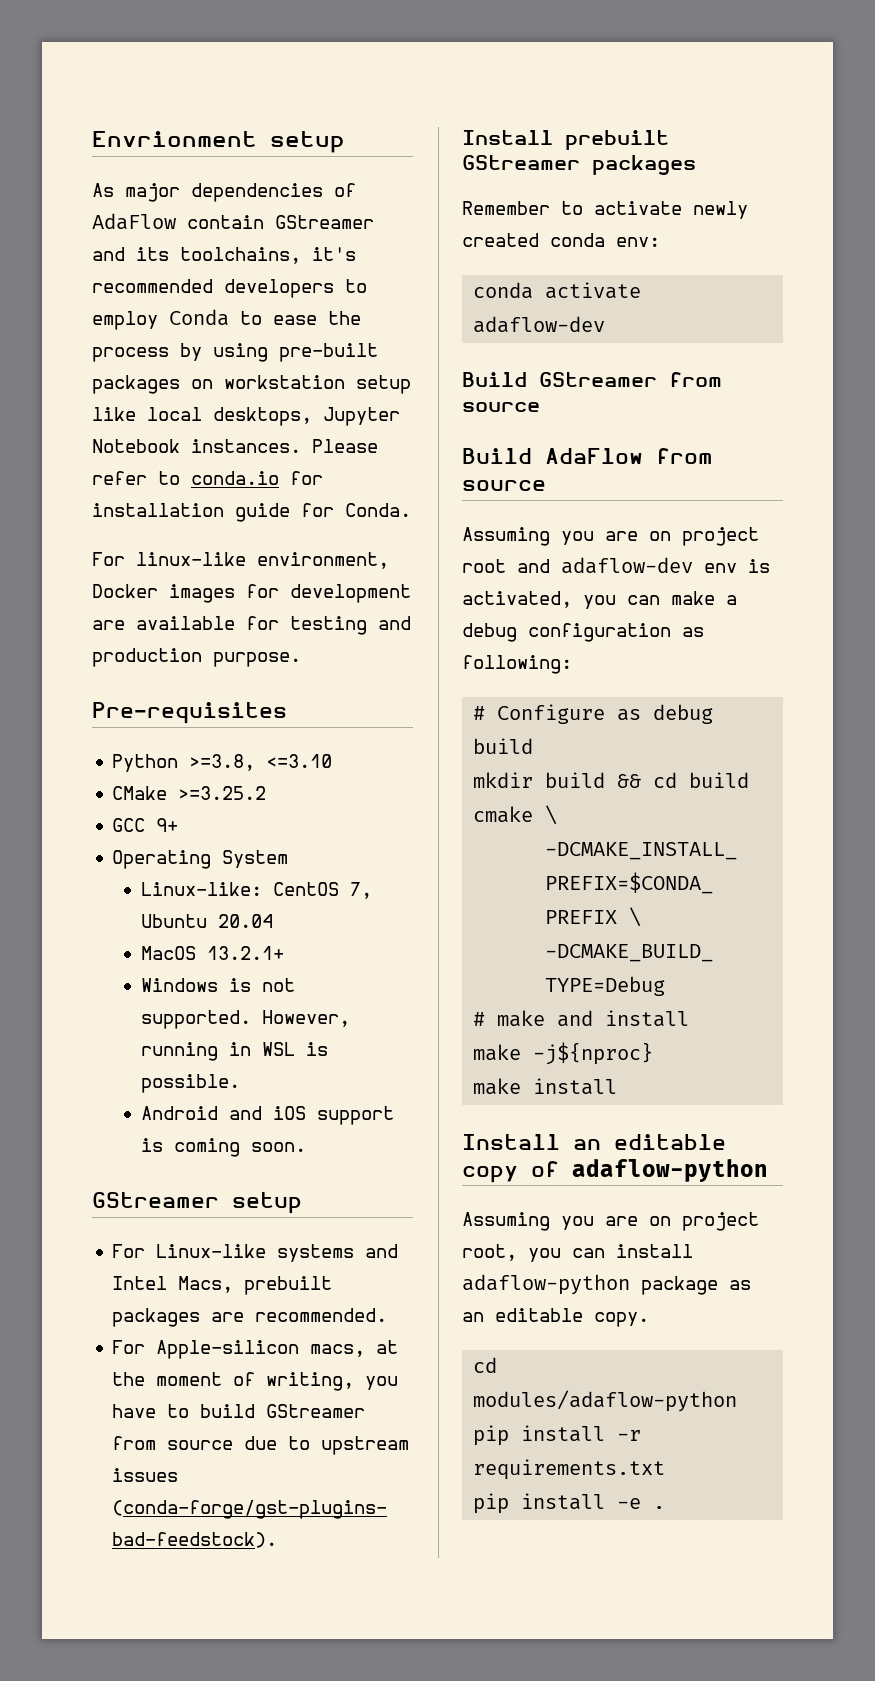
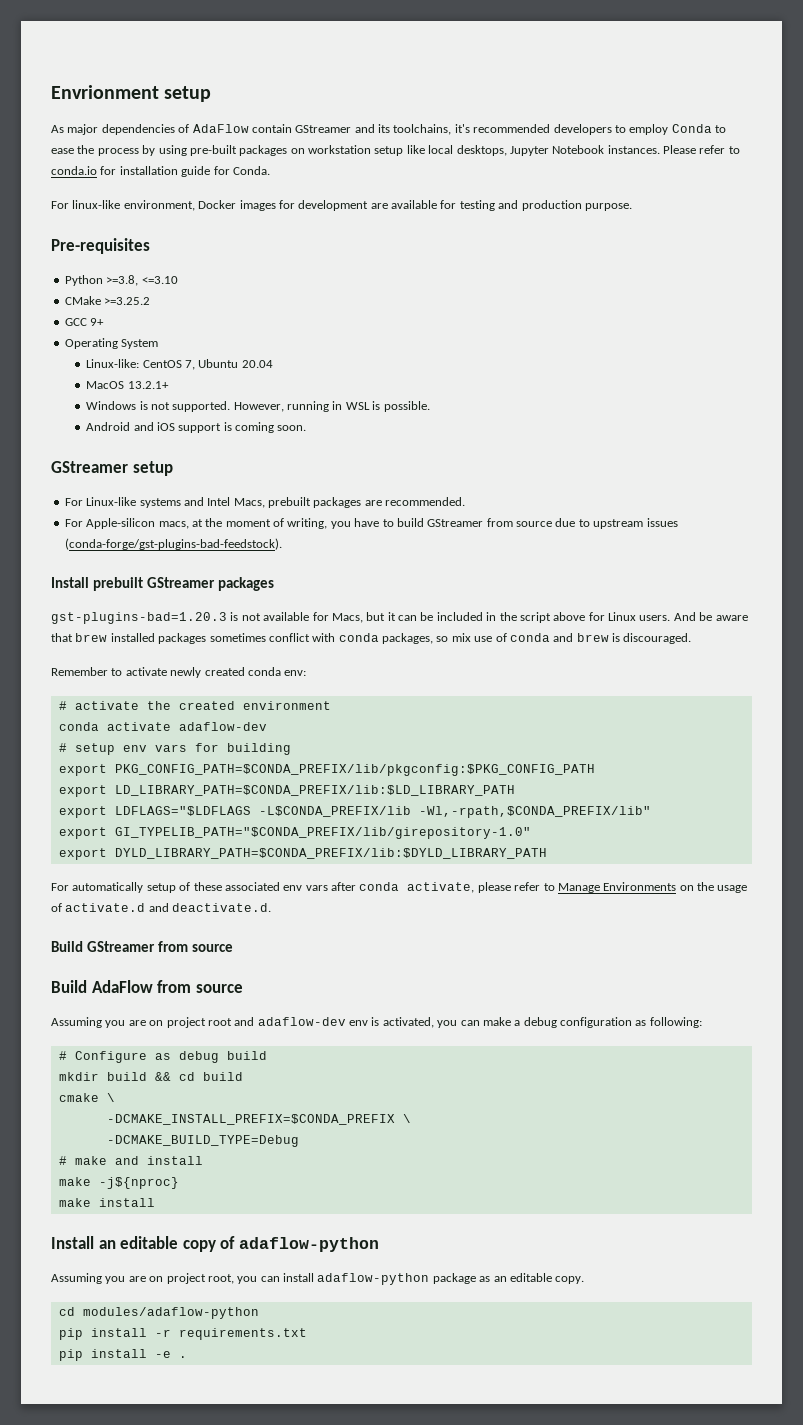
(696, 165) none -> [51,612,748,624] [51,633,692,644] // gst-plugins-bad=1.20.3 is not available for Macs, but it can be included in the script above for Linux users. And be aware that brew installed packages sometimes conflict with conda packages, so mix use of conda and brew is discouraged.
[473,282,642,299] [473,316,606,333] conda activate adaflow-dev -> [58,701,331,710] [58,722,267,731] [58,743,291,755] [58,764,595,776] [58,785,515,797] [58,806,651,818] [58,827,531,839] [58,848,547,860] [51,882,748,893] [51,903,272,912] # activate the created environment // conda activate adaflow-dev // # setup env vars for building // export PKG_CONFIG_PATH=$CONDA_PREFIX/lib/pkgconfig:$PKG_CONFIG_PATH // export LD_LIBRARY_PATH=$CONDA_PREFIX/lib:$LD_LIBRARY_PATH // export LDFLAGS="$LDFLAGS -L$CONDA_PREFIX/lib -Wl,-rpath,$CONDA_PREFIX/lib" // export GI_TYPELIB_PATH="$CONDA_PREFIX/lib/girepository-1.0" // export DYLD_LIBRARY_PATH=$CONDA_PREFIX/lib:$DYLD_LIBRARY_PATH // For automatically setup of these associated env vars after conda activate, please refer to Manage Environments on the usage of activate.d and deactivate.d.

